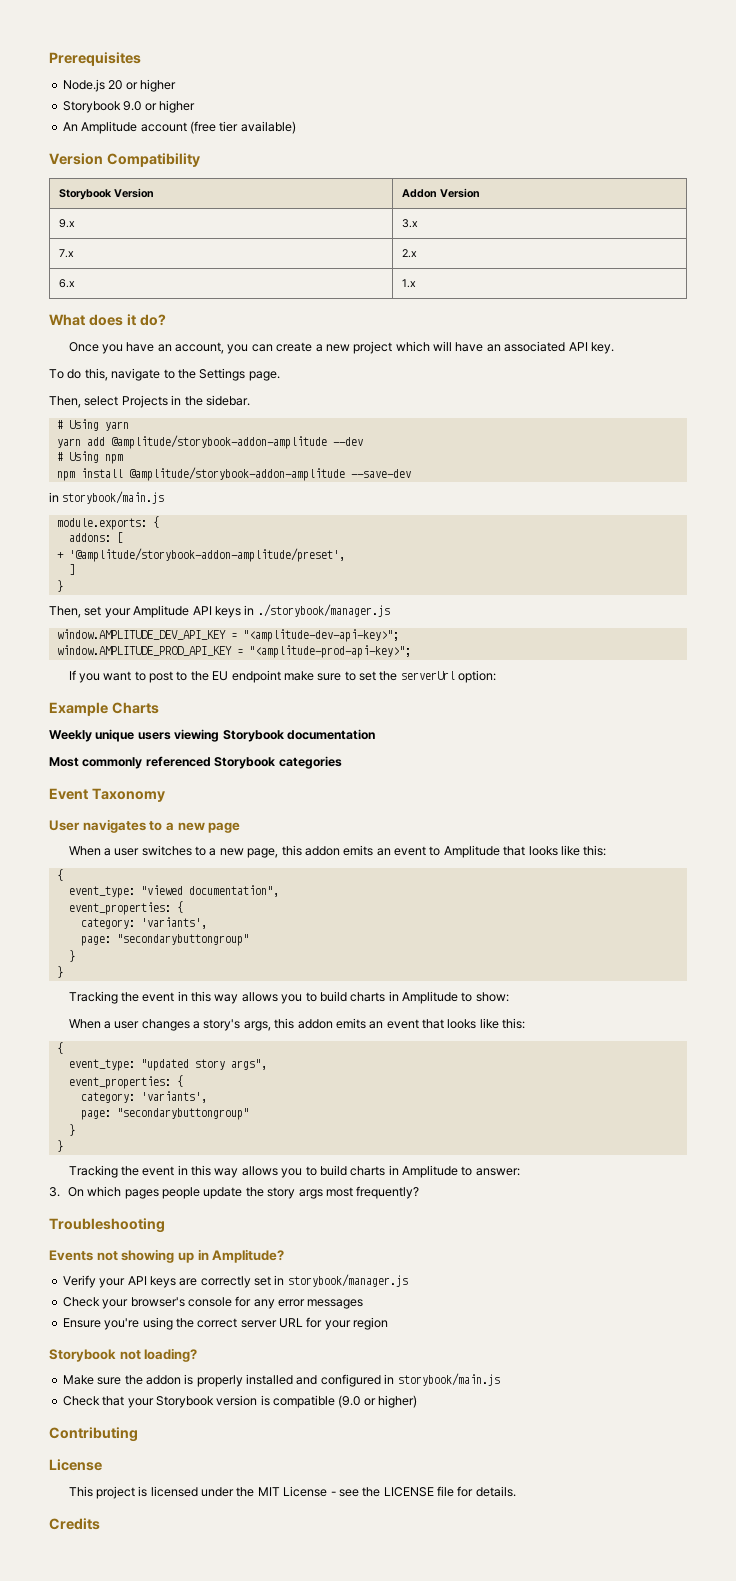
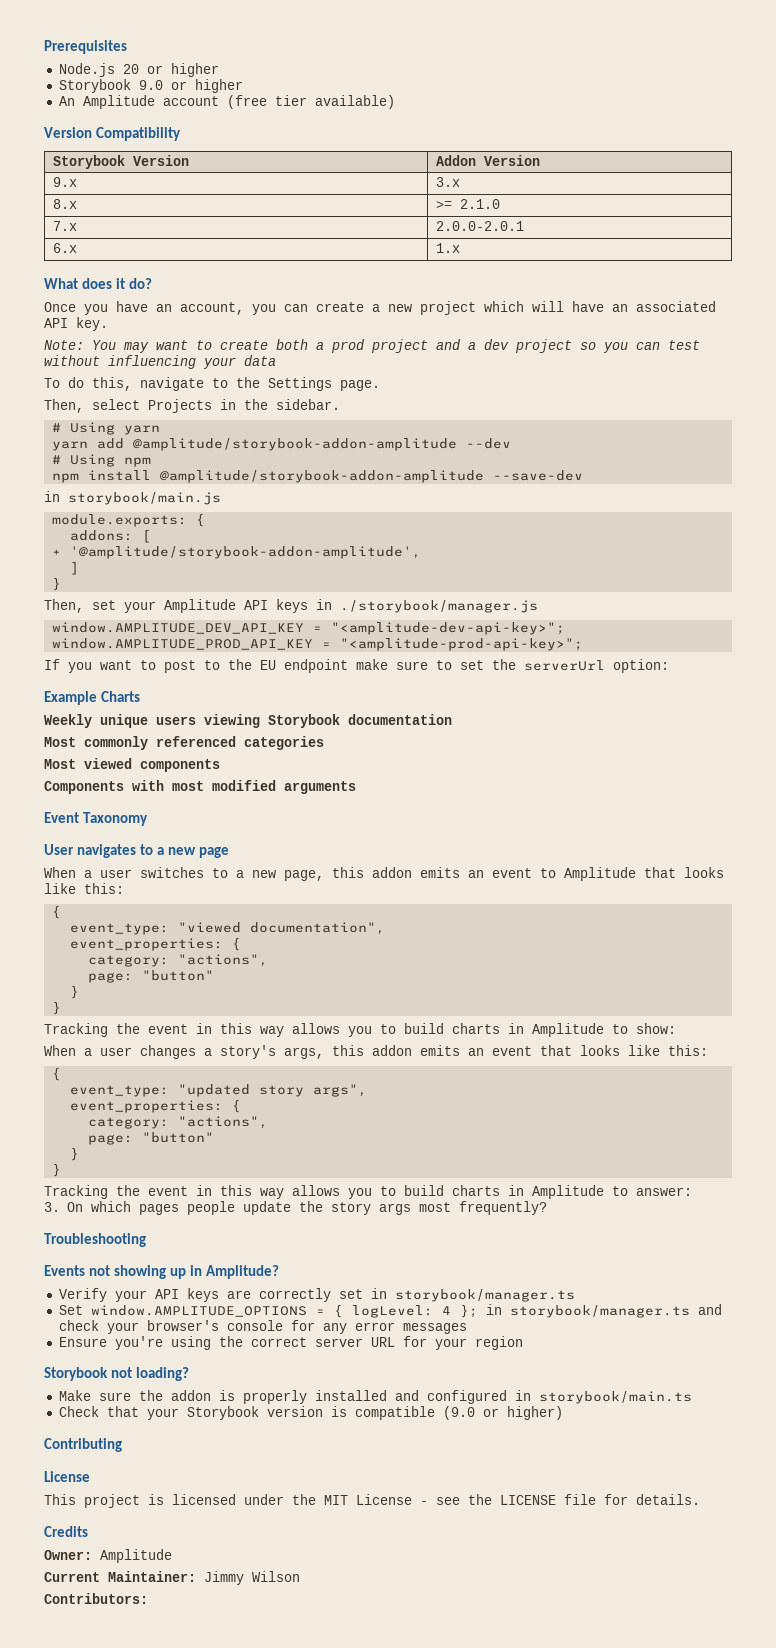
(418, 223) none -> [53,199,78,209] [436,199,501,209] // 8.x | >= 2.1.0
[401,249,417,258] 2.x -> [436,221,525,231] 2.0.0-2.0.1
(614, 348) none -> [44,339,700,353] [44,355,276,369] // Note: You may want to create both a prod project and a dev project so you can test without influencing your data
[68,548,345,562] '@amplitude/storybook-addon-amplitude/preset', -> [70,546,422,559] '@amplitude/storybook-addon-amplitude',
[214,757,276,769] Storybook -> (236, 741) none
(342, 762) none -> [44,758,220,772] [44,780,356,794] // Most viewed components // Components with most modified arguments
[140,917,207,929] [80,934,249,946] 'variants', // page: "secondarybuttongroup" -> [178,954,269,967] [88,970,215,983] "actions", // page: "button"
[140,1091,207,1103] [80,1108,249,1120] 'variants', // page: "secondarybuttongroup" -> [178,1116,269,1129] [88,1132,215,1145] "actions", // page: "button"
[287,1274,408,1287] [62,1297,100,1307] storybook/manager.js // Check -> [394,1289,575,1302] [58,1304,722,1318] [58,1320,99,1331] storybook/manager.ts // Set window.AMPLITUDE_OPTIONS = { logLevel: 4 }; in storybook/manager.ts and check
[397,1373,500,1386] storybook/main.js -> [538,1391,692,1404] storybook/main.ts
(100, 1524) none -> [44,1549,172,1563] [44,1571,300,1585] [44,1593,148,1604] // Owner: Amplitude // Current Maintainer: Jimmy Wilson // Contributors:

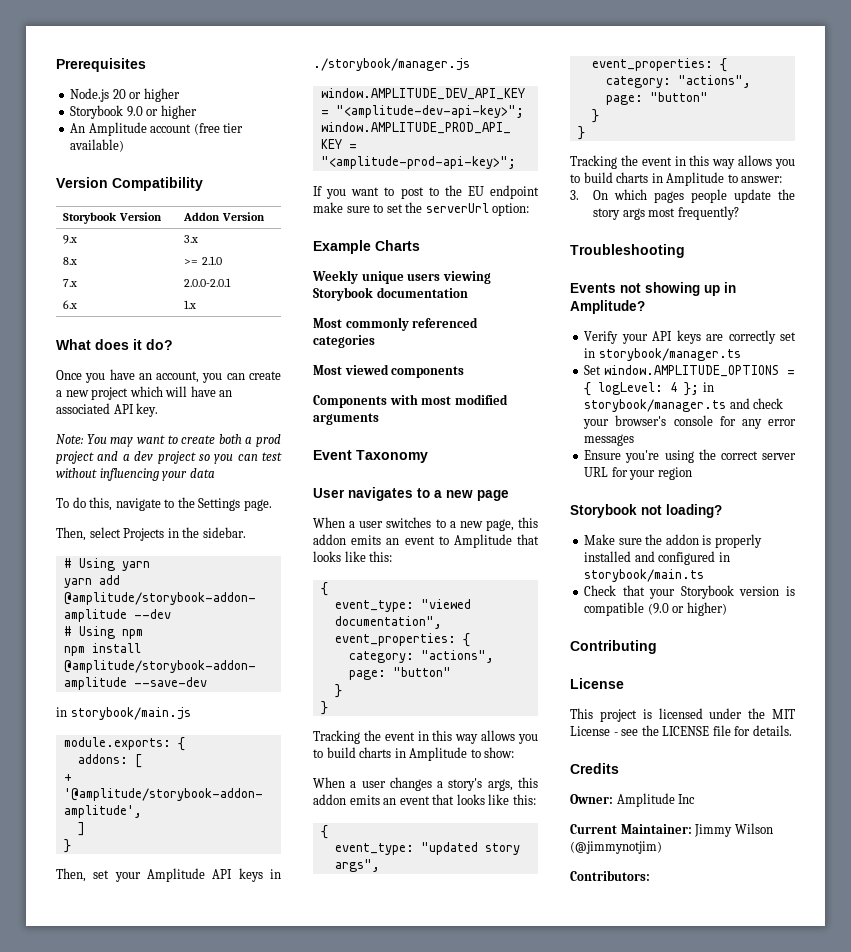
(172, 1556) none -> [678,794,696,804] Inc
(300, 1576) none -> [570,841,662,854] (@jimmynotjim)

